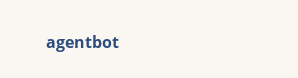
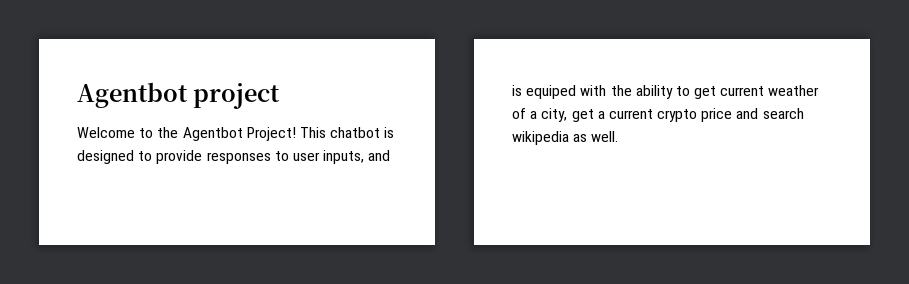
[46,35,119,52] agentbot -> [77,82,281,109] [77,127,395,141] [77,150,391,164] [512,85,820,99] [512,108,804,122] [512,131,619,145] Agentbot project // Welcome to the Agentbot Project! This chatbot is designed to provide responses to user inputs, and is equiped with the ability to get current weather of a city, get a current crypto price and search wikipedia as well.

